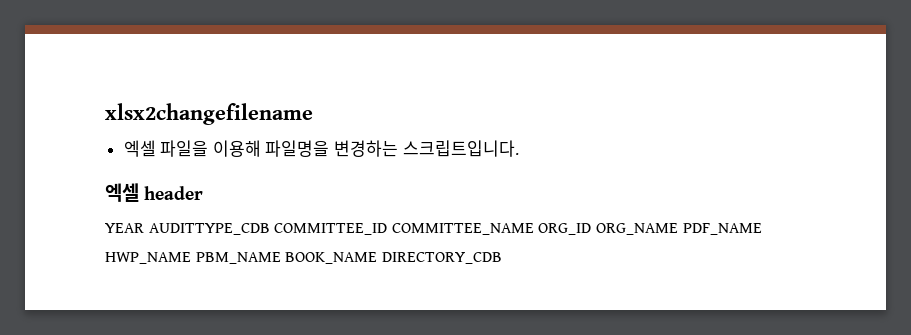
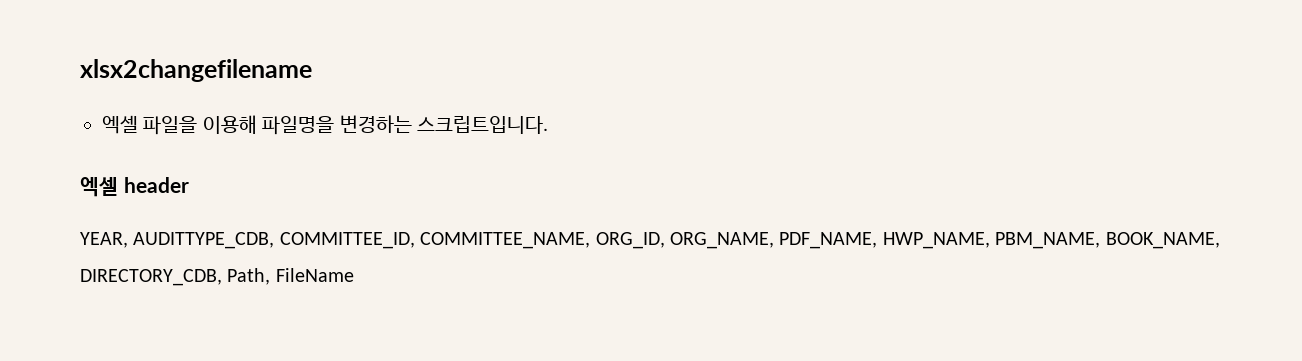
[105,223,762,235] [105,252,502,264] YEAR AUDITTYPE_CDB COMMITTEE_ID COMMITTEE_NAME ORG_ID ORG_NAME PDF_NAME HWP_NAME PBM_NAME BOOK_NAME DIRECTORY_CDB -> [80,232,1220,249] [80,268,354,286] YEAR, AUDITTYPE_CDB, COMMITTEE_ID, COMMITTEE_NAME, ORG_ID, ORG_NAME, PDF_NAME, HWP_NAME, PBM_NAME, BOOK_NAME, DIRECTORY_CDB, Path, FileName

